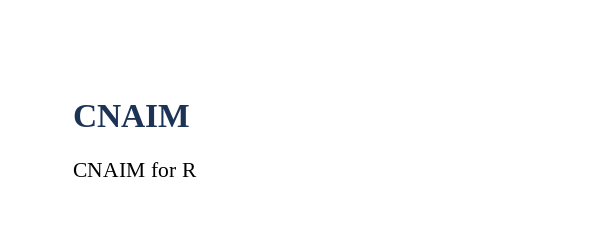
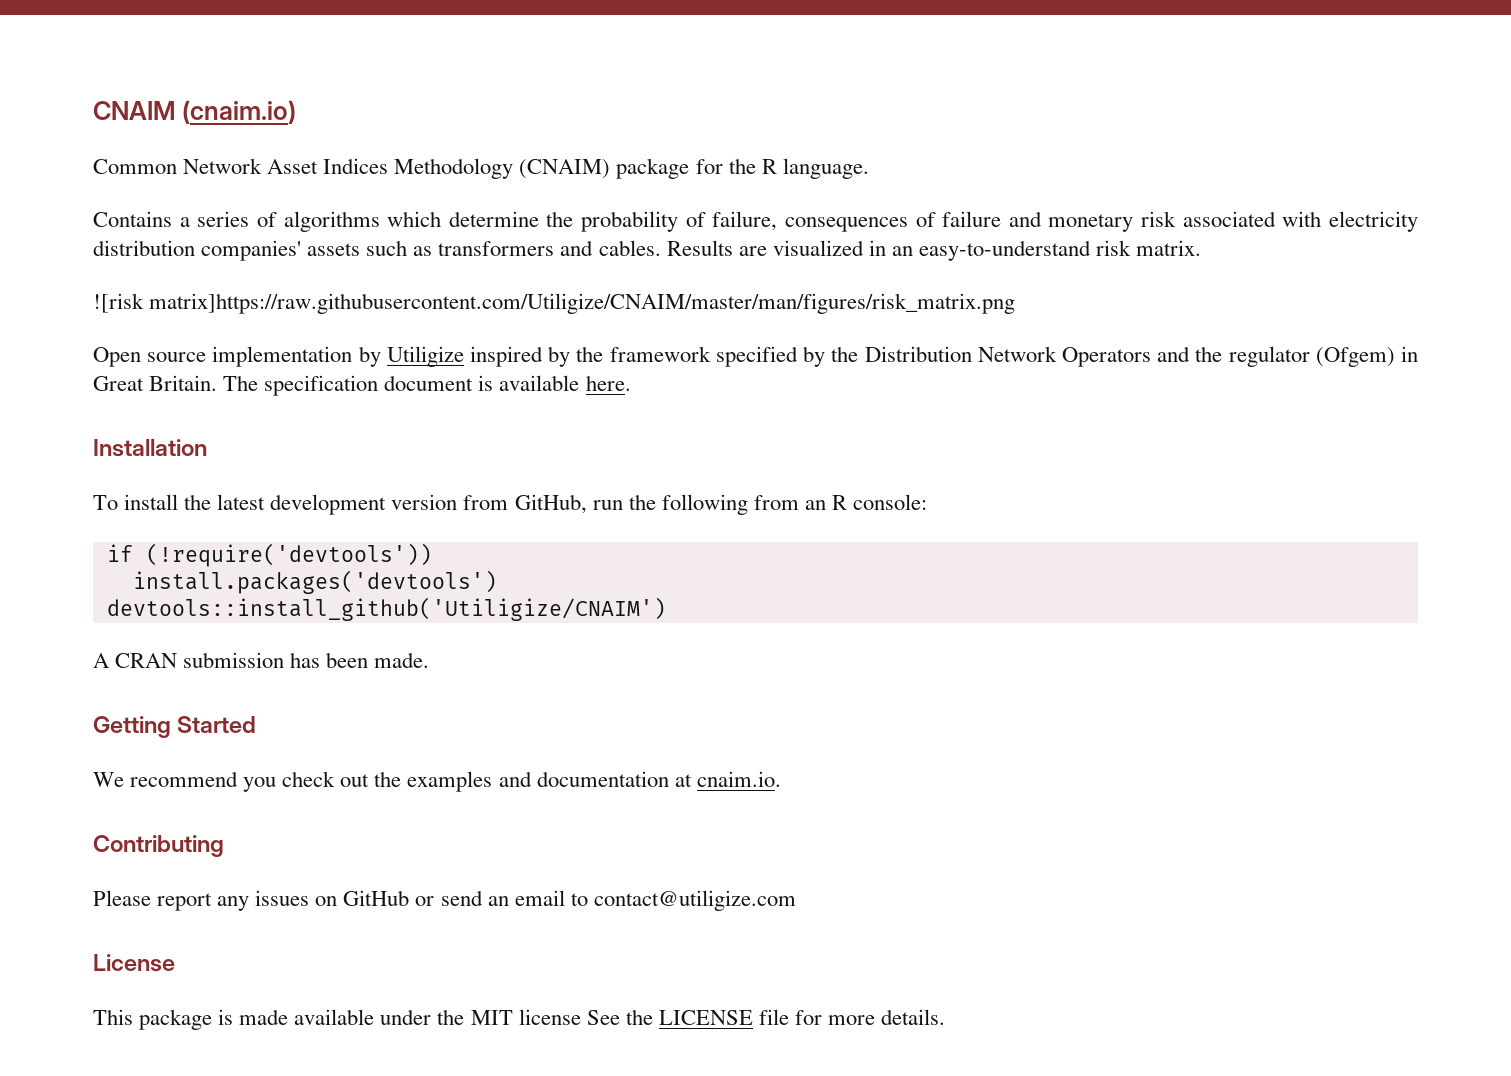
[73,105,190,127] [73,162,197,177] CNAIM // CNAIM for R -> [93,100,296,124] [93,158,869,179] [93,211,1418,232] [93,240,1202,261] [93,293,1016,314] [93,346,1418,367] [93,375,631,396] [93,439,207,457] [93,494,928,515] [106,543,432,567] [132,570,497,594] [106,597,666,621] [93,652,430,668] [93,716,257,738] [93,771,781,792] [93,835,224,857] [93,890,796,911] [93,954,175,972] [93,1009,946,1030] CNAIM (cnaim.io) // Common Network Asset Indices Methodology (CNAIM) package for the R language. // Contains a series of algorithms which determine the probability of failure, consequences of failure and monetary risk associated with electricity distribution companies' assets such as transformers and cables. Results are visualized in an easy-to-understand risk matrix. // ![risk matrix]https://raw.githubusercontent.com/Utiligize/CNAIM/master/man/figures/risk_matrix.png // Open source implementation by Utiligize inspired by the framework specified by the Distribution Network Operators and the regulator (Ofgem) in Great Britain. The specification document is available here. // Installation // To install the latest development version from GitHub, run the following from an R console: // if (!require('devtools')) // install.packages('devtools') // devtools::install_github('Utiligize/CNAIM') // A CRAN submission has been made. // Getting Started // We recommend you check out the examples and documentation at cnaim.io. // Contributing // Please report any issues on GitHub or send an email to contact@utiligize.com // License // This package is made available under the MIT license See the LICENSE file for more details.

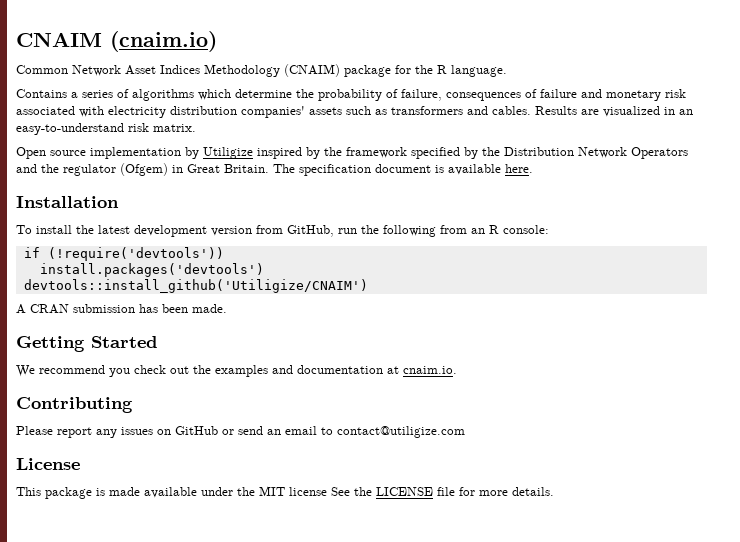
[93,293,1016,314] // ![risk matrix]https://raw.githubusercontent.com/Utiligize/CNAIM/master/man/figures/risk_matrix.png -> (196, 128) none

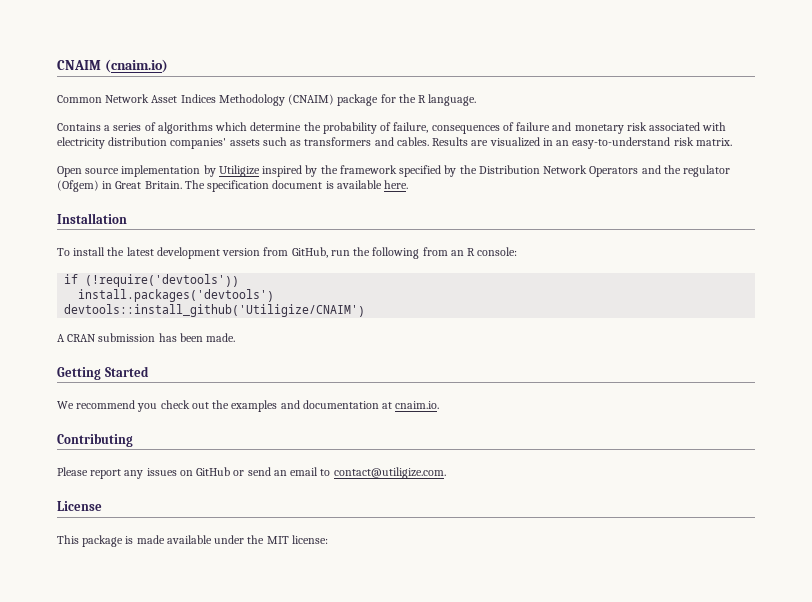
[337,426,465,438] contact@utiligize.com -> [333,467,446,479] contact@utiligize.com.
[289,487,554,496] license See the LICENSE file for more details. -> [291,535,328,544] license:

